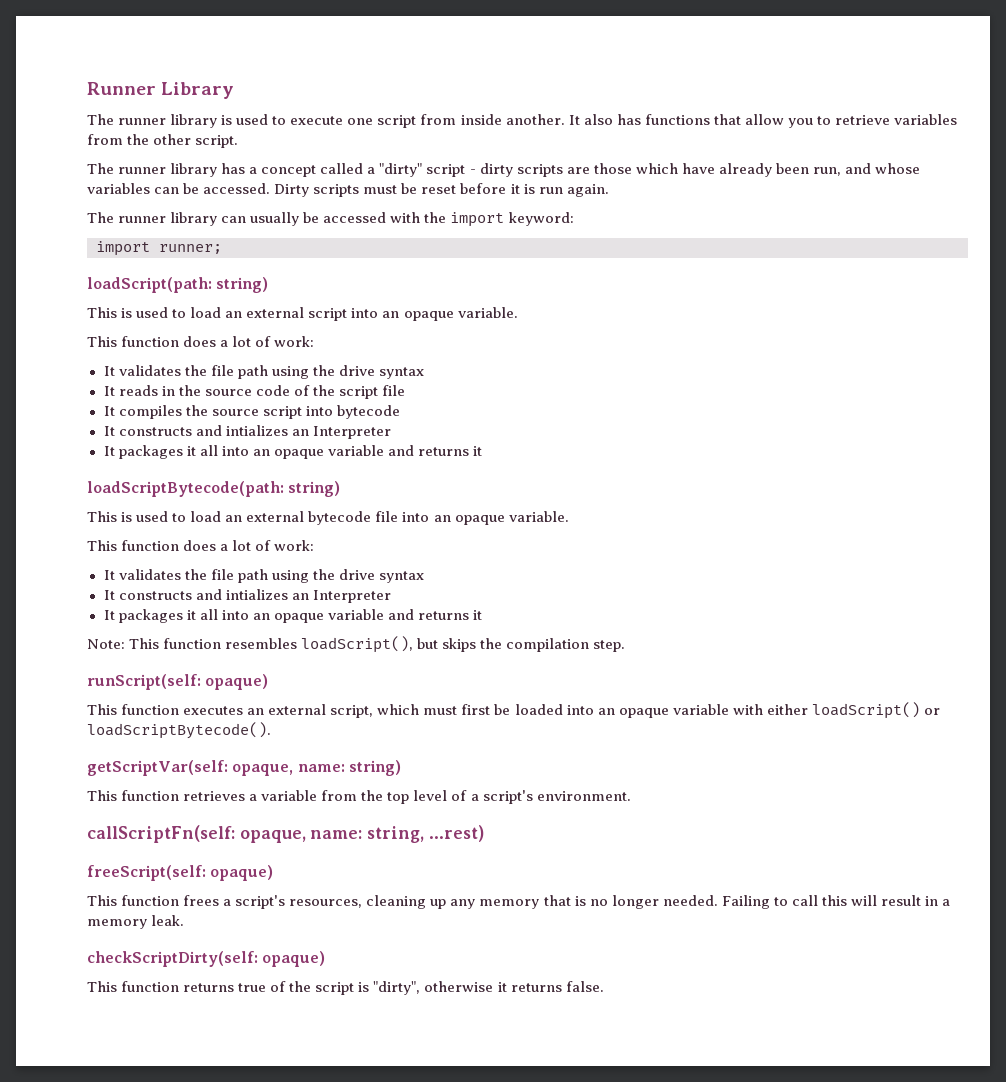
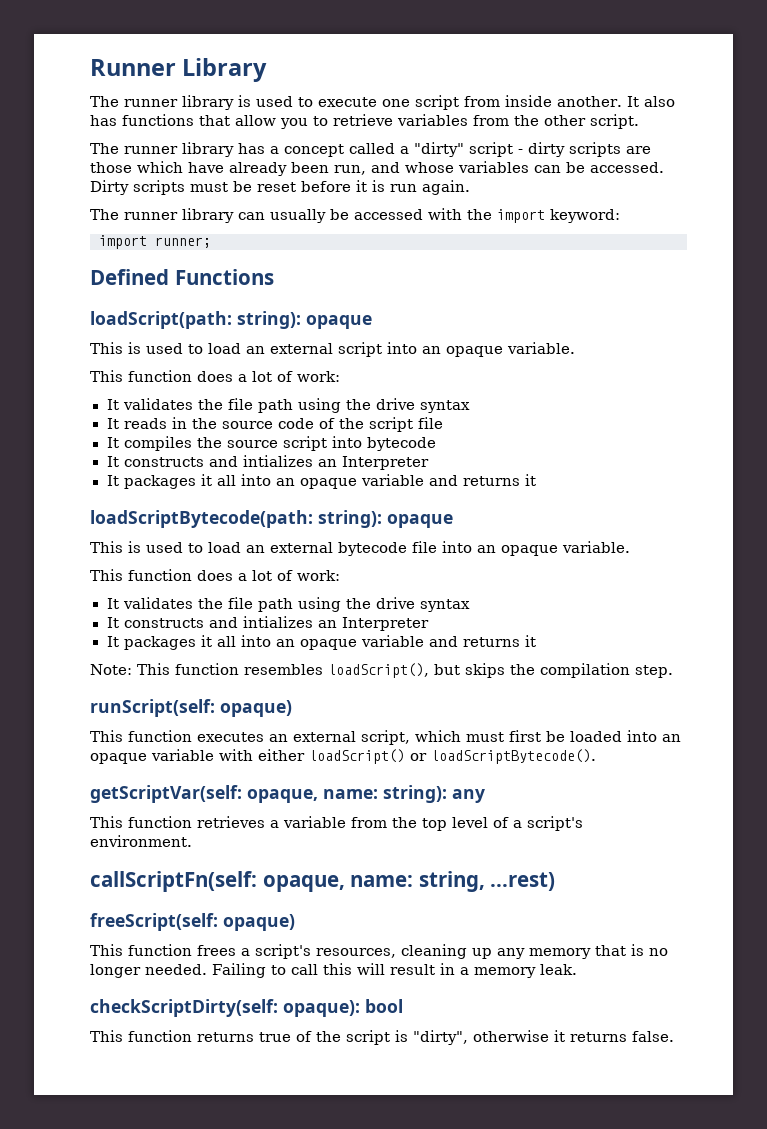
(222, 249) none -> [90,269,274,285] // Defined Functions
[216,277,269,293] string) -> [237,311,372,329] string): opaque
[288,481,341,497] string) -> [318,510,453,528] string): opaque
[348,760,401,776] string) -> [383,785,485,803] string): any
[262,951,326,967] opaque) -> [283,999,403,1017] opaque): bool

